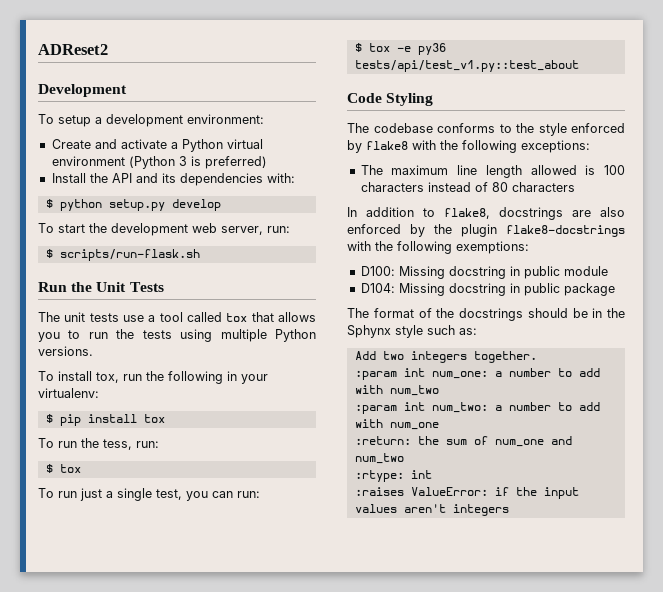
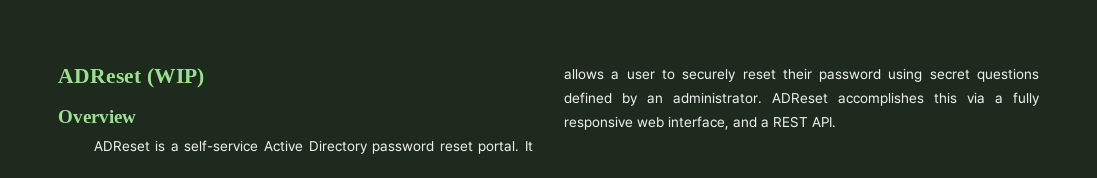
[38,44,108,55] [38,84,127,97] [38,114,264,127] [51,139,263,152] [51,156,267,169] [51,173,295,186] [45,199,221,211] [38,223,290,236] [45,249,200,261] [38,282,164,292] [38,312,316,322] [38,329,316,342] [38,346,93,356] [38,371,268,384] [38,388,99,398] [45,414,165,426] [38,438,159,450] [45,464,81,473] [38,488,260,501] [354,43,446,55] [354,60,579,72] [347,93,434,106] [347,123,625,136] [347,140,590,153] [360,165,625,178] [360,182,575,192] [347,207,625,220] [347,224,625,237] [347,241,529,254] [360,266,608,279] [360,283,615,296] [347,308,625,321] [347,325,477,338] [354,351,537,363] [354,368,600,380] [354,385,439,396] [354,402,600,414] [354,419,439,430] [354,436,572,447] [354,453,404,464] [354,470,432,482] [354,487,579,499] [354,504,509,516] ADReset2 // Development // To setup a development environment: // Create and activate a Python virtual environment (Python 3 is preferred) // Install the API and its dependencies with: // $ python setup.py develop // To start the development web server, run: // $ scripts/run-flask.sh // Run the Unit Tests // The unit tests use a tool called tox that allows you to run the tests using multiple Python versions. // To install tox, run the following in your virtualenv: // $ pip install tox // To run the tess, run: // $ tox // To run just a single test, you can run: // $ tox -e py36 tests/api/test_v1.py::test_about // Code Styling // The codebase conforms to the style enforced by flake8 with the following exceptions: // The maximum line length allowed is 100 characters instead of 80 characters // In addition to flake8, docstrings are also enforced by the plugin flake8-docstrings with the following exemptions: // D100: Missing docstring in public module // D104: Missing docstring in public package // The format of the docstrings should be in the Sphynx style such as: // Add two integers together. // :param int num_one: a number to add with num_two // :param int num_two: a number to add with num_one // :return: the sum of num_one and num_two // :rtype: int // :raises ValueError: if the input values aren't integers -> [58,68,204,88] [58,110,136,123] [93,140,533,154] [564,68,1039,82] [564,92,1040,106] [564,116,836,130] ADReset (WIP) // Overview // ADReset is a self-service Active Directory password reset portal. It allows a user to securely reset their password using secret questions defined by an administrator. ADReset accomplishes this via a fully responsive web interface, and a REST API.

